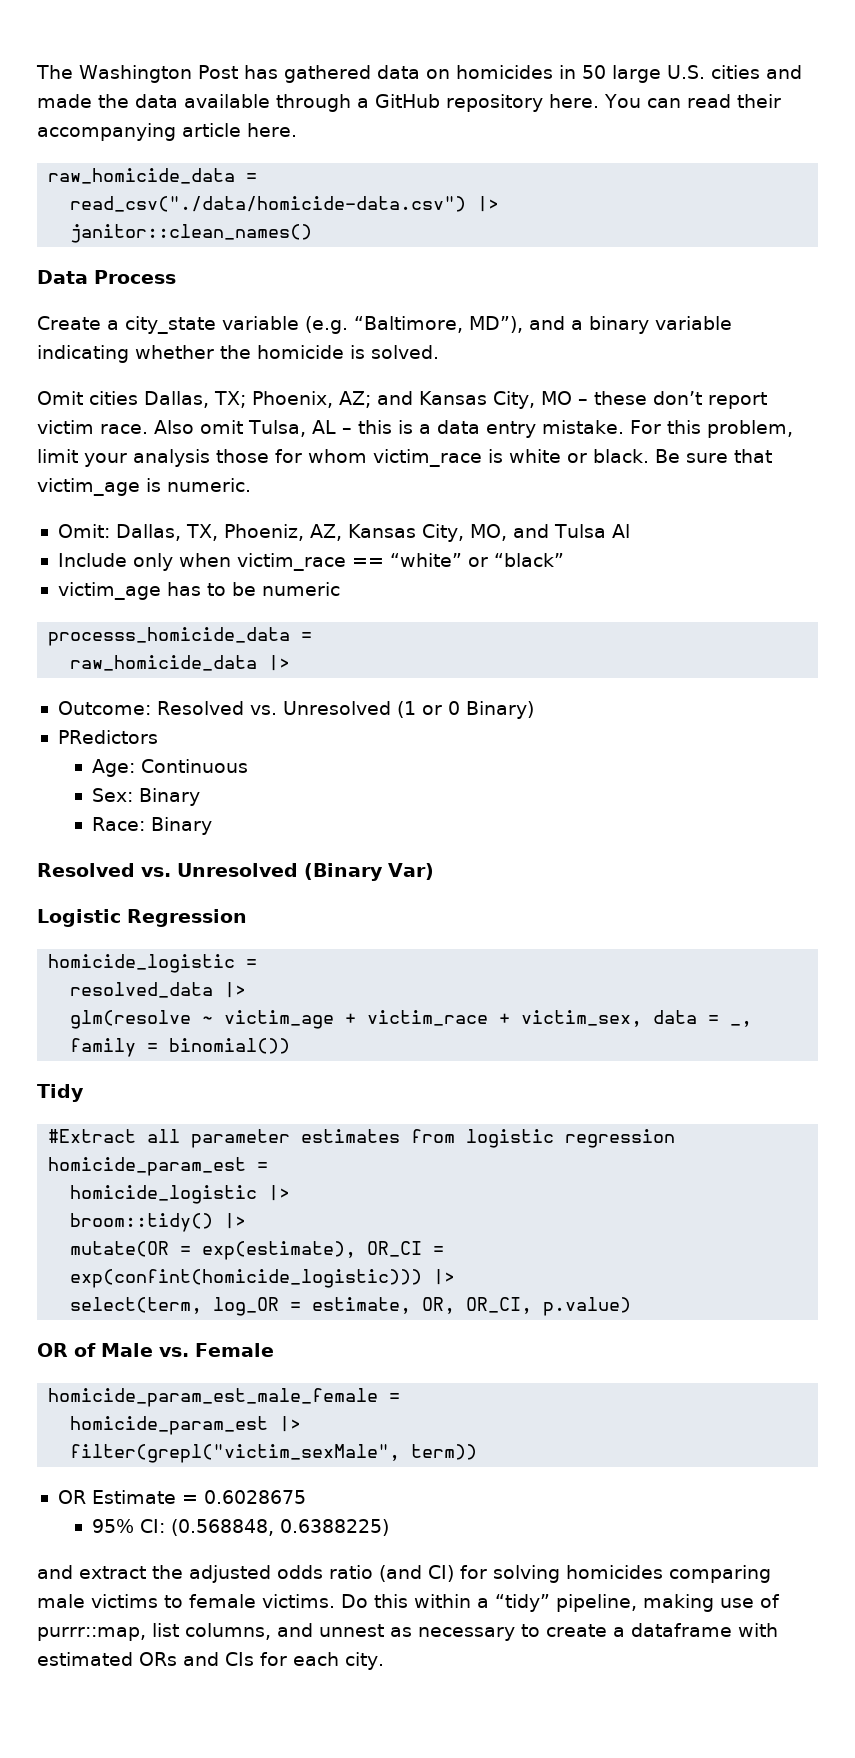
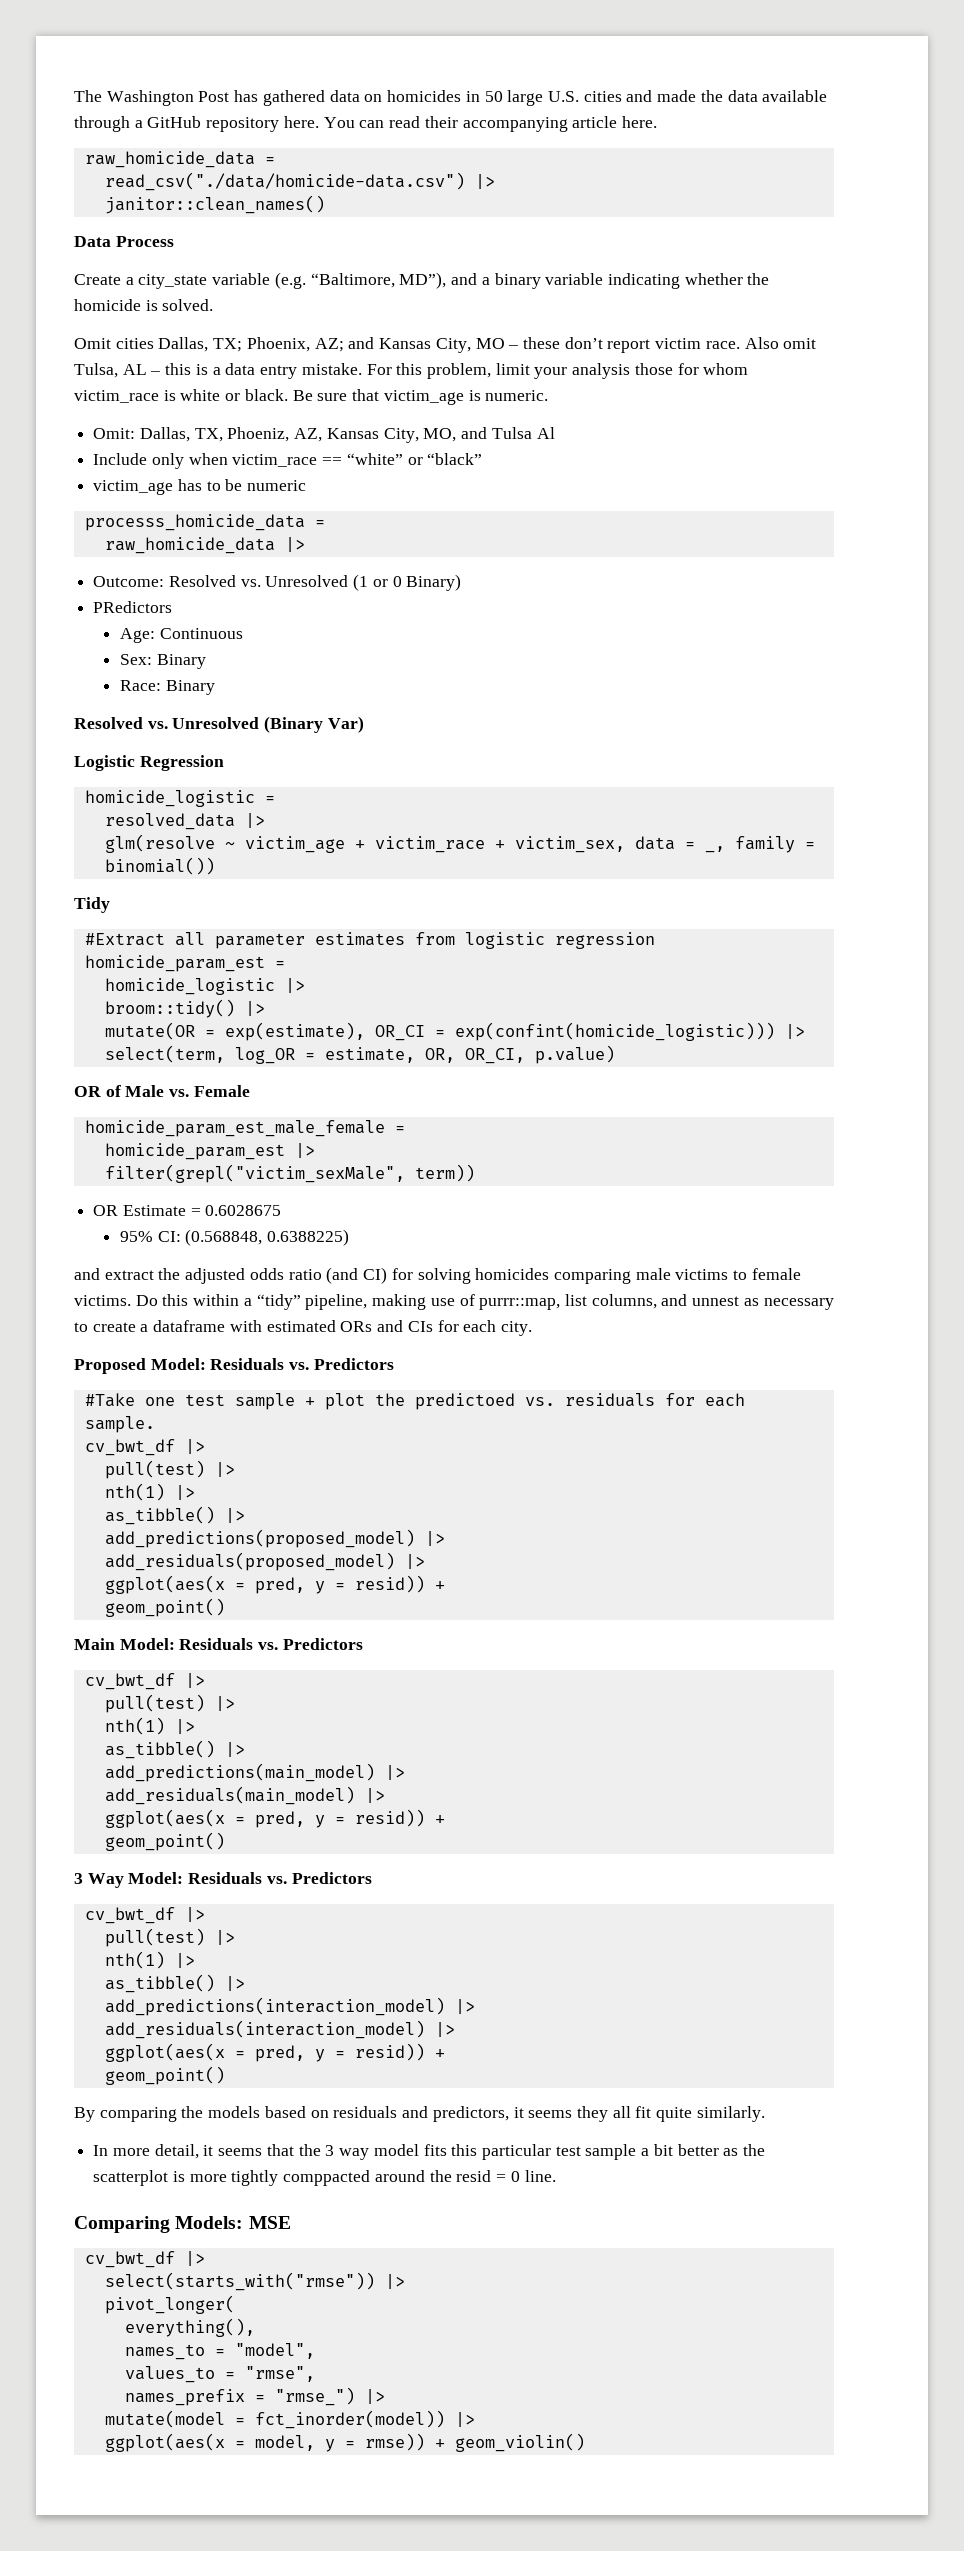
(384, 1661) none -> [74,1358,394,1374] [84,1393,745,1410] [84,1416,155,1433] [84,1439,205,1456] [104,1460,235,1479] [104,1483,195,1501] [104,1506,245,1525] [104,1529,445,1548] [104,1552,425,1571] [104,1575,445,1594] [104,1598,225,1617] [74,1638,363,1650] [84,1673,205,1690] [104,1694,235,1713] [104,1717,195,1735] [104,1740,245,1759] [104,1763,405,1782] [104,1786,385,1805] [104,1809,445,1828] [104,1832,225,1851] [74,1872,372,1888] [84,1907,205,1924] [104,1928,235,1947] [104,1951,195,1969] [104,1974,245,1993] [104,1997,475,2016] [104,2020,455,2039] [104,2043,445,2062] [104,2066,225,2085] [74,2106,765,2122] [93,2144,766,2160] [93,2170,556,2186] [74,2216,291,2233] [84,2251,205,2268] [104,2272,405,2291] [104,2295,235,2314] [124,2318,255,2337] [124,2343,315,2360] [124,2366,315,2383] [124,2387,385,2406] [104,2410,475,2429] [104,2433,585,2452] // Proposed Model: Residuals vs. Predictors // #Take one test sample + plot the predictoed vs. residuals for each sample. // cv_bwt_df |> // pull(test) |> // nth(1) |> // as_tibble() |> // add_predictions(proposed_model) |> // add_residuals(proposed_model) |> // ggplot(aes(x = pred, y = resid)) + // geom_point() // Main Model: Residuals vs. Predictors // cv_bwt_df |> // pull(test) |> // nth(1) |> // as_tibble() |> // add_predictions(main_model) |> // add_residuals(main_model) |> // ggplot(aes(x = pred, y = resid)) + // geom_point() // 3 Way Model: Residuals vs. Predictors // cv_bwt_df |> // pull(test) |> // nth(1) |> // as_tibble() |> // add_predictions(interaction_model) |> // add_residuals(interaction_model) |> // ggplot(aes(x = pred, y = resid)) + // geom_point() // By comparing the models based on residuals and predictors, it seems they all fit quite similarly. // In more detail, it seems that the 3 way model fits this particular test sample a bit better as the scatterplot is more tightly comppacted around the resid = 0 line. // Comparing Models: MSE // cv_bwt_df |> // select(starts_with("rmse")) |> // pivot_longer( // everything(), // names_to = "model", // values_to = "rmse", // names_prefix = "rmse_") |> // mutate(model = fct_inorder(model)) |> // ggplot(aes(x = model, y = rmse)) + geom_violin()

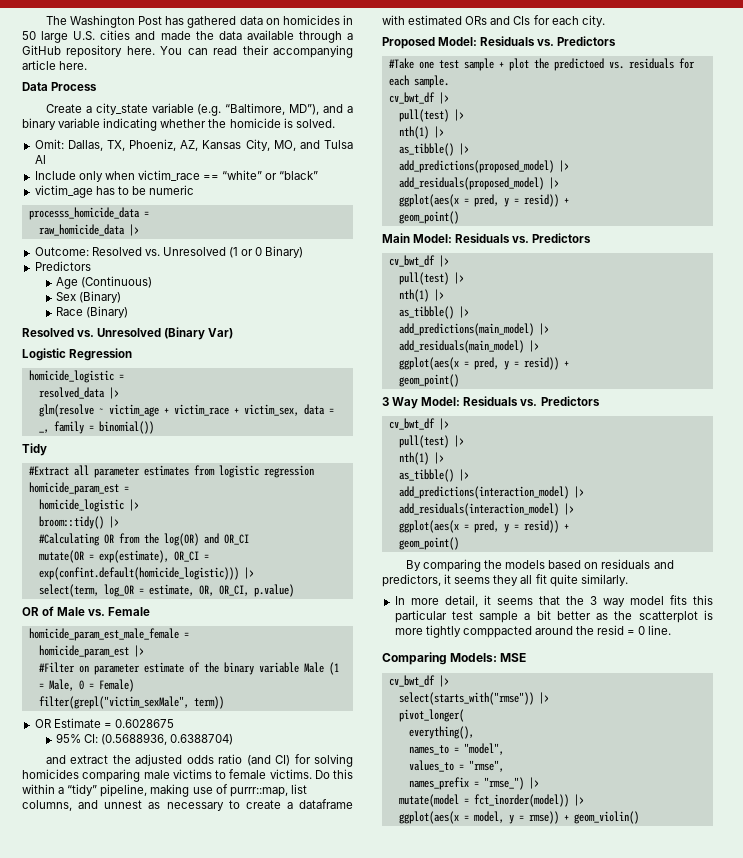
[84,151,275,168] [104,172,495,191] [104,195,325,214] // raw_homicide_data = // read_csv("./data/homicide-data.csv") |> // janitor::clean_names() -> (88, 65) none
[74,337,817,353] [74,363,749,379] [74,389,549,405] // Omit cities Dallas, TX; Phoenix, AZ; and Kansas City, MO – these don’t report victim race. Also omit Tulsa, AL – this is a data entry mistake. For this problem, limit your analysis those for whom victim_race is white or black. Be sure that victim_age is numeric. -> (335, 123) none
[93,601,173,613] [120,628,243,643] [120,654,206,669] [120,680,215,695] PRedictors // Age: Continuous // Sex: Binary // Race: Binary -> [34,261,91,271] [55,276,152,289] [55,291,121,303] [55,306,128,318] Predictors // Age (Continuous) // Sex (Binary) // Race (Binary)
(265, 1008) none -> [38,533,249,546] // #Calculating OR from the log(OR) and OR_CI
[454,1022,775,1041] exp(confint(homicide_logistic))) -> [38,567,239,580] exp(confint.default(homicide_logistic)))
(315, 1150) none -> [38,662,339,675] [38,679,134,692] // #Filter on parameter estimate of the binary variable Male (1 = Male, 0 = Female)
[185,1229,350,1246] (0.568848, 0.6388225) -> [101,733,234,745] (0.5688936, 0.6388704)

